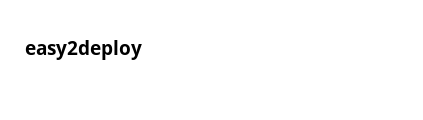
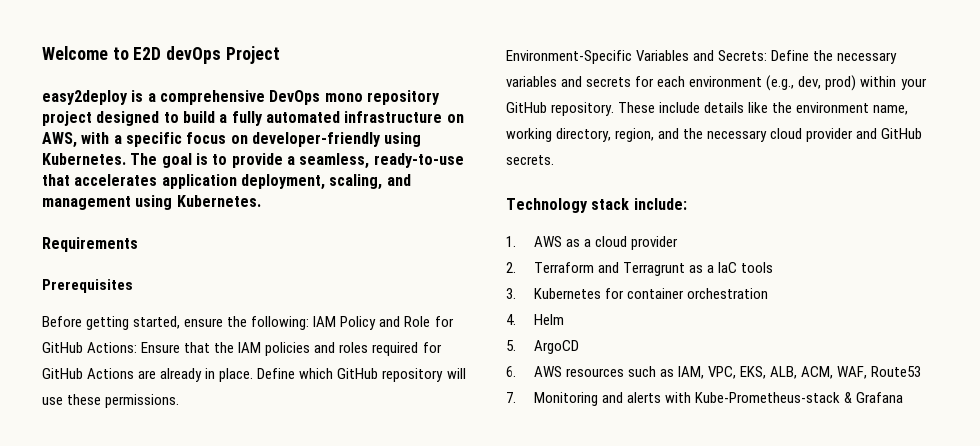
[25,40,142,60] easy2deploy -> [42,46,280,64] [42,90,440,105] [42,111,464,126] [42,132,422,148] [42,153,464,169] [42,174,411,190] [42,195,261,210] [42,237,138,252] [42,279,133,293] [42,316,454,330] [42,342,442,356] [42,368,466,382] [42,394,180,408] [506,50,898,64] [506,75,927,91] [506,102,909,116] [506,128,923,142] [506,155,554,165] [506,198,687,213] [506,236,678,250] [506,262,773,276] [506,288,768,299] [506,314,564,325] [506,340,579,354] [506,366,922,379] [506,392,903,406] Welcome to E2D devOps Project // easy2deploy is a comprehensive DevOps mono repository project designed to build a fully automated infrastructure on AWS, with a specific focus on developer-friendly using Kubernetes. The goal is to provide a seamless, ready-to-use that accelerates application deployment, scaling, and management using Kubernetes. // Requirements // Prerequisites // Before getting started, ensure the following: IAM Policy and Role for GitHub Actions: Ensure that the IAM policies and roles required for GitHub Actions are already in place. Define which GitHub repository will use these permissions. // Environment-Specific Variables and Secrets: Define the necessary variables and secrets for each environment (e.g., dev, prod) within your GitHub repository. These include details like the environment name, working directory, region, and the necessary cloud provider and GitHub secrets. // Technology stack include: // 1. AWS as a cloud provider // 2. Terraform and Terragrunt as a IaC tools // 3. Kubernetes for container orchestration // 4. Helm // 5. ArgoCD // 6. AWS resources such as IAM, VPC, EKS, ALB, ACM, WAF, Route53 // 7. Monitoring and alerts with Kube-Prometheus-stack & Grafana

